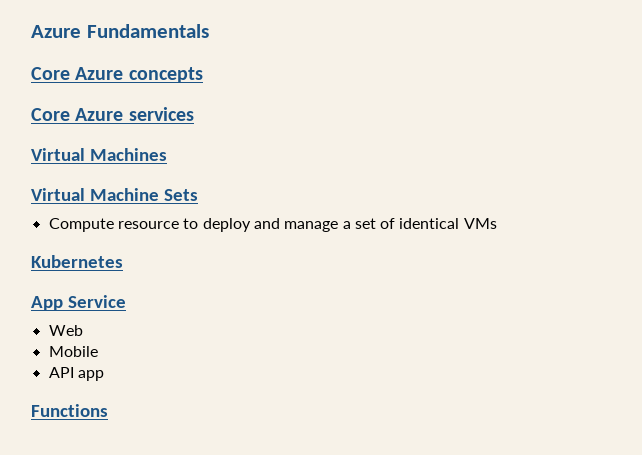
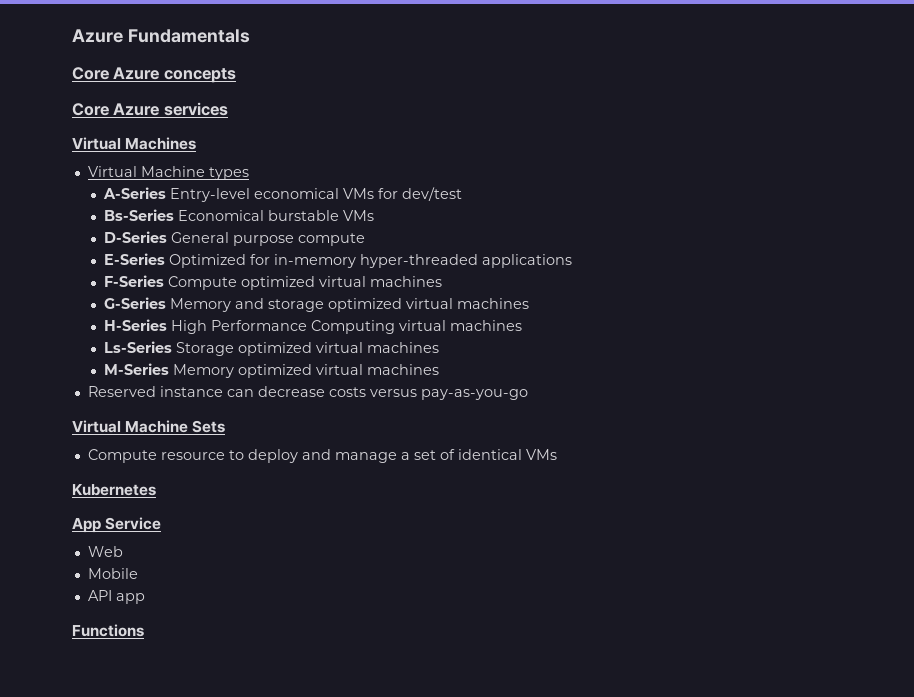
(167, 154) none -> [87,166,249,180] [103,187,463,202] [104,209,375,221] [104,231,366,246] [104,253,573,268] [104,275,443,290] [104,297,530,312] [104,319,523,334] [104,341,440,356] [104,363,440,378] [87,386,528,400] // Virtual Machine types // A-Series Entry-level economical VMs for dev/test // Bs-Series Economical burstable VMs // D-Series General purpose compute // E-Series Optimized for in-memory hyper-threaded applications // F-Series Compute optimized virtual machines // G-Series Memory and storage optimized virtual machines // H-Series High Performance Computing virtual machines // Ls-Series Storage optimized virtual machines // M-Series Memory optimized virtual machines // Reserved instance can decrease costs versus pay-as-you-go

